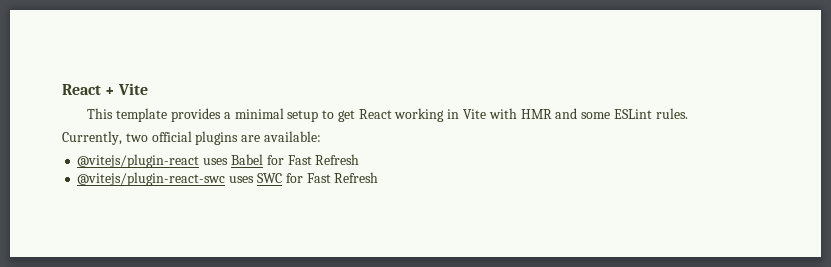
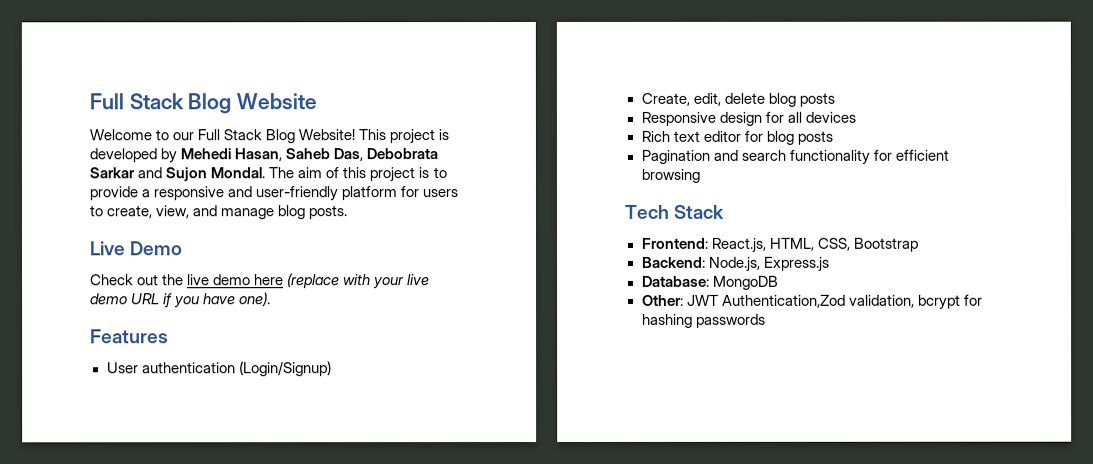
[62,83,148,95] [87,108,688,122] [62,131,321,145] [77,154,360,168] [77,172,379,186] React + Vite // This template provides a minimal setup to get React working in Vite with HMR and some ESLint rules. // Currently, two official plugins are available: // @vitejs/plugin-react uses Babel for Fast Refresh // @vitejs/plugin-react-swc uses SWC for Fast Refresh -> [89,93,318,114] [89,129,450,145] [89,148,439,164] [89,167,447,183] [89,186,459,202] [89,205,348,220] [90,241,184,256] [90,273,431,290] [90,292,272,309] [90,329,169,344] [106,361,332,377] [640,92,835,107] [640,111,856,126] [640,130,833,145] [640,149,949,165] [640,168,700,183] [624,204,725,219] [641,237,919,253] [641,256,830,272] [641,275,779,290] [641,294,983,310] [641,313,766,328] Full Stack Blog Website // Welcome to our Full Stack Blog Website! This project is developed by Mehedi Hasan, Saheb Das, Debobrata Sarkar and Sujon Mondal. The aim of this project is to provide a responsive and user-friendly platform for users to create, view, and manage blog posts. // Live Demo // Check out the live demo here (replace with your live demo URL if you have one). // Features // User authentication (Login/Signup) // Create, edit, delete blog posts // Responsive design for all devices // Rich text editor for blog posts // Pagination and search functionality for efficient browsing // Tech Stack // Frontend: React.js, HTML, CSS, Bootstrap // Backend: Node.js, Express.js // Database: MongoDB // Other: JWT Authentication,Zod validation, bcrypt for hashing passwords

